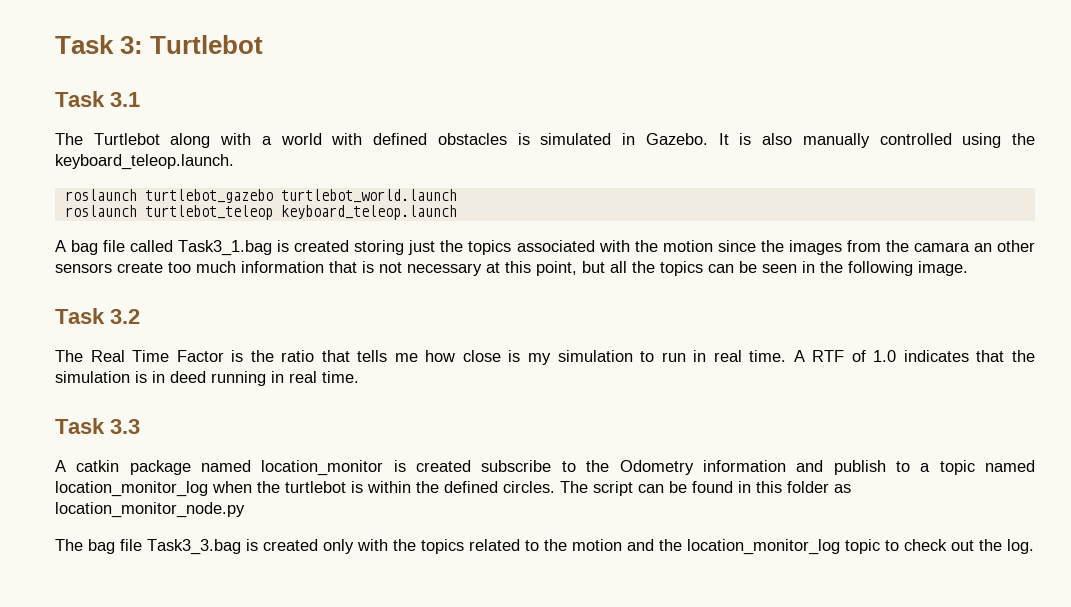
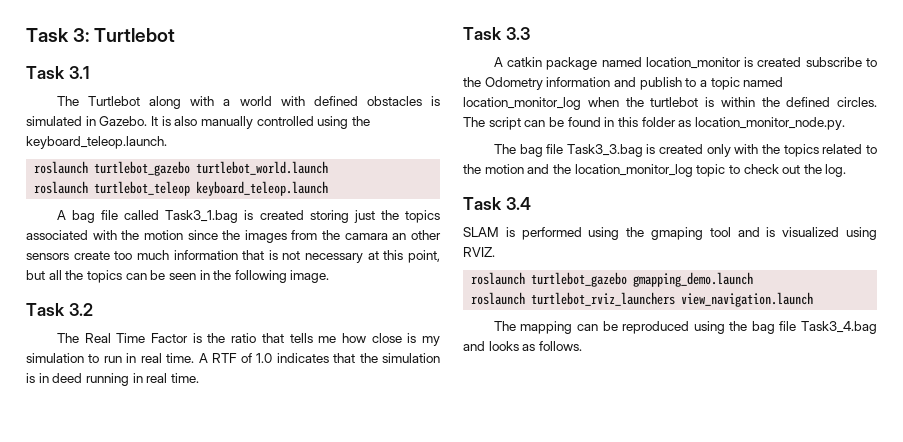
[55,502,245,518] location_monitor_node.py -> [694,117,845,130] location_monitor_node.py.
(1034, 546) none -> [463,197,531,210] [463,227,878,240] [463,247,495,257] [471,272,754,287] [471,292,814,307] [493,321,877,334] [463,341,582,351] // Task 3.4 // SLAM is performed using the gmaping tool and is visualized using RVIZ. // roslaunch turtlebot_gazebo gmapping_demo.launch // roslaunch turtlebot_rviz_launchers view_navigation.launch // The mapping can be reproduced using the bag file Task3_4.bag and looks as follows.

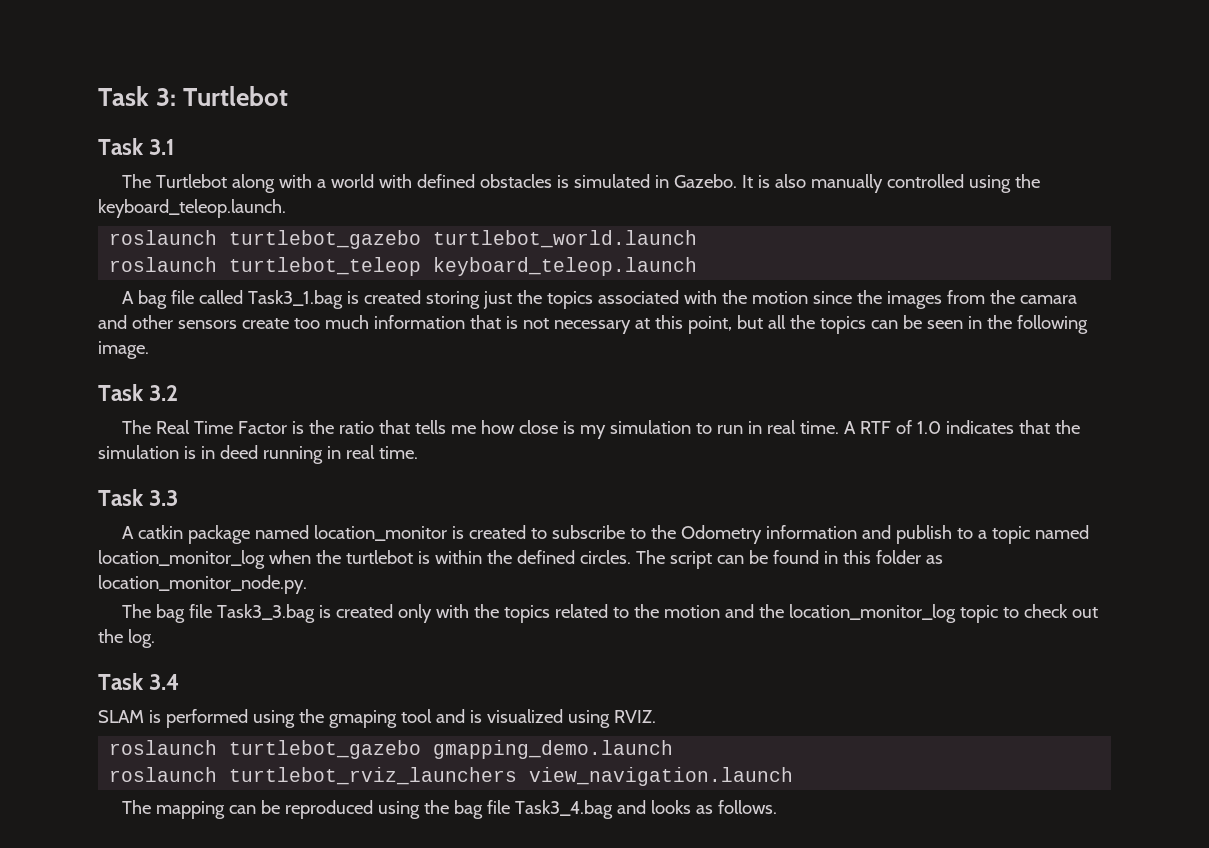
[392,233,407,240] an -> [98,315,127,329] and
(802, 62) none -> [531,528,548,539] to

